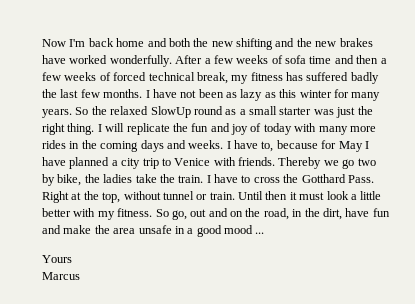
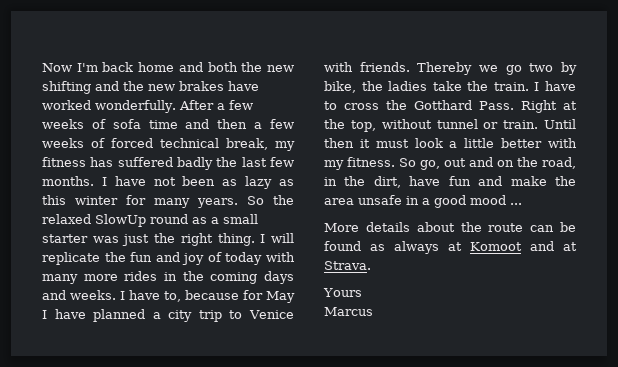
(265, 233) none -> [324,222,576,232] [324,241,577,254] [324,261,371,270] // More details about the route can be found as always at Komoot and at Strava.

